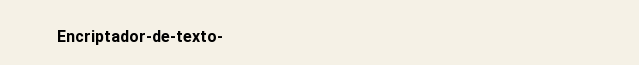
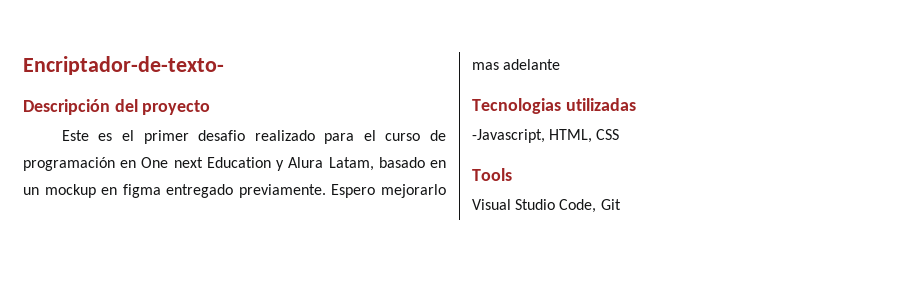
(223, 37) none -> [23,99,211,115] [61,130,446,144] [23,157,446,171] [23,184,446,198] [472,59,561,70] [472,98,636,114] [472,129,620,143] [472,168,512,181] [472,199,621,213] // Descripción del proyecto // Este es el primer desafio realizado para el curso de programación en One next Education y Alura Latam, basado en un mockup en figma entregado previamente. Espero mejorarlo mas adelante // Tecnologias utilizadas // -Javascript, HTML, CSS // Tools // Visual Studio Code, Git

